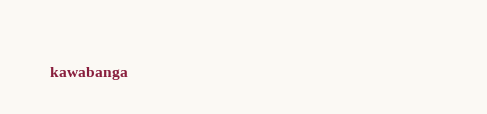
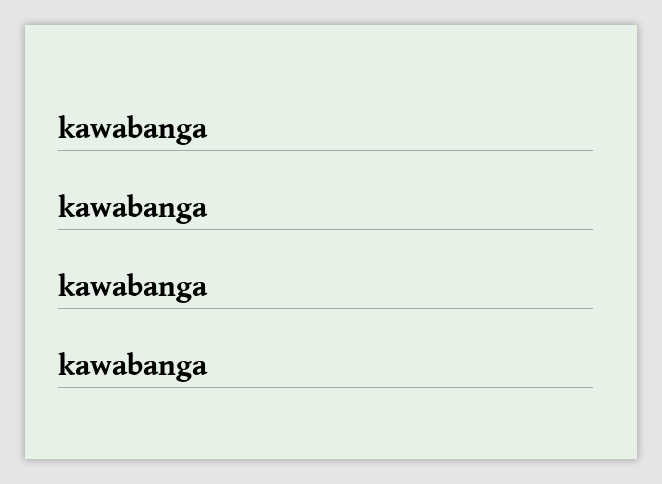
[50,67,128,80] kawabanga -> [58,115,208,145] [58,194,208,224] [58,273,208,303] [58,352,208,382] kawabanga // kawabanga // kawabanga // kawabanga

